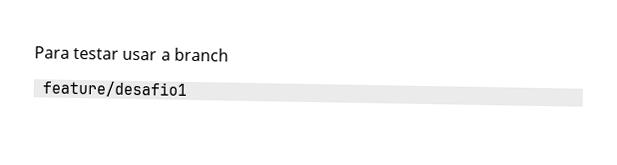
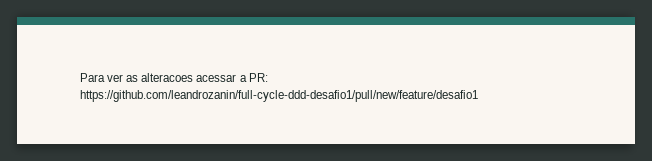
[73,47,229,62] [42,80,188,98] testar usar a branch // feature/desafio1 -> [107,73,268,82] [80,90,478,102] ver as alteracoes acessar a PR: https://github.com/leandrozanin/full-cycle-ddd-desafio1/pull/new/feature/desafio1

